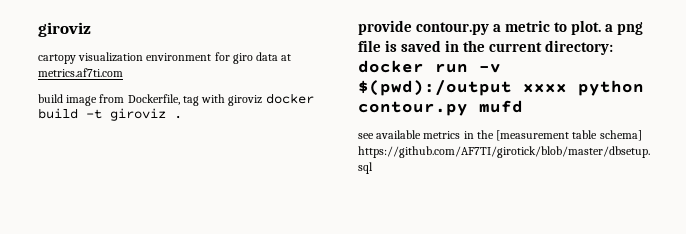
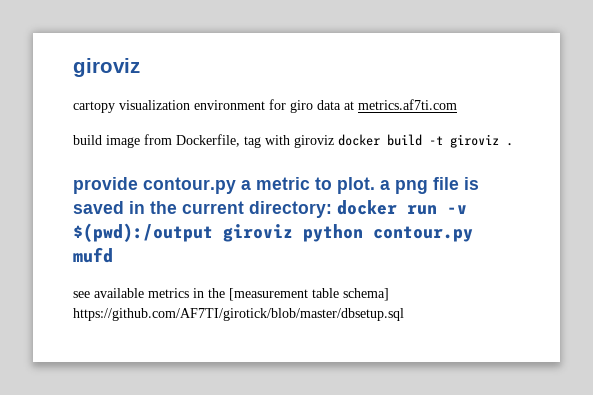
[523,83,567,93] xxxx -> [223,224,293,242] giroviz

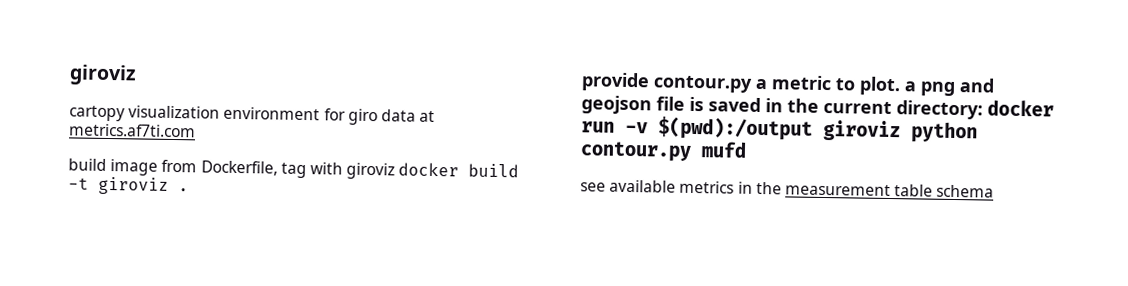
(428, 187) none -> [959,78,995,93] [581,95,652,115] and geojson
[229,288,389,301] [73,308,404,321] [measurement table schema] https://github.com/AF7TI/girotick/blob/master/dbsetup.sql -> [784,183,995,198] measurement table schema

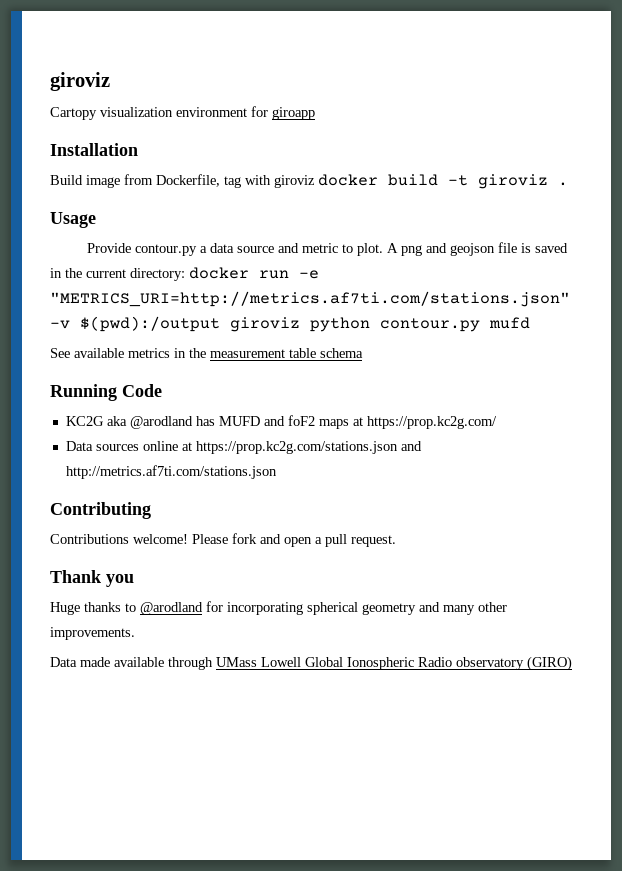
[69,105,125,122] cartopy -> [50,107,97,120] Cartopy
[347,108,436,126] [69,123,196,138] [68,158,107,171] giro data at metrics.af7ti.com // build -> [272,107,315,120] [50,143,138,156] [50,175,83,185] giroapp // Installation // Build
[581,72,768,93] provide contour.py a -> [50,212,96,228] [86,243,299,256] Usage // Provide contour.py a data source and
[904,81,916,92] a -> [386,243,398,253] A
(615, 127) none -> [299,270,319,279] [50,291,570,307] -e "METRICS_URI=http://metrics.af7ti.com/stations.json"
[580,182,606,192] see -> [50,348,70,358] See
(995, 191) none -> [50,384,162,401] [65,415,497,429] [65,441,422,454] [65,465,277,479] [50,502,151,519] [50,533,396,547] [50,570,134,587] [50,601,507,615] [50,627,135,640] [50,656,572,671] // Running Code // KC2G aka @arodland has MUFD and foF2 maps at https://prop.kc2g.com/ // Data sources online at https://prop.kc2g.com/stations.json and http://metrics.af7ti.com/stations.json // Contributing // Contributions welcome! Please fork and open a pull request. // Thank you // Huge thanks to @arodland for incorporating spherical geometry and many other improvements. // Data made available through UMass Lowell Global Ionospheric Radio observatory (GIRO)

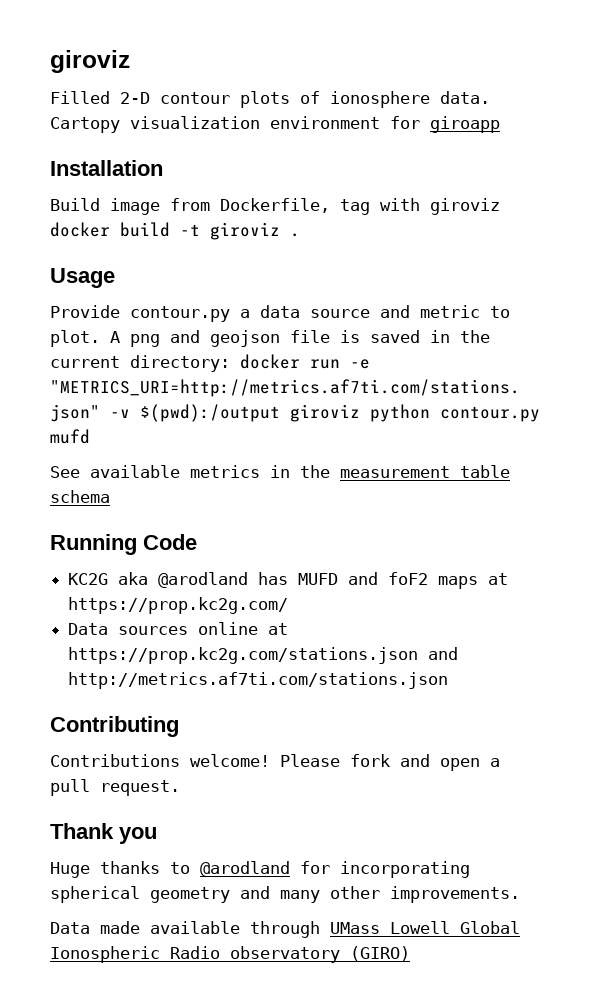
(110, 81) none -> [50,91,490,108] Filled 2-D contour plots of ionosphere data.

